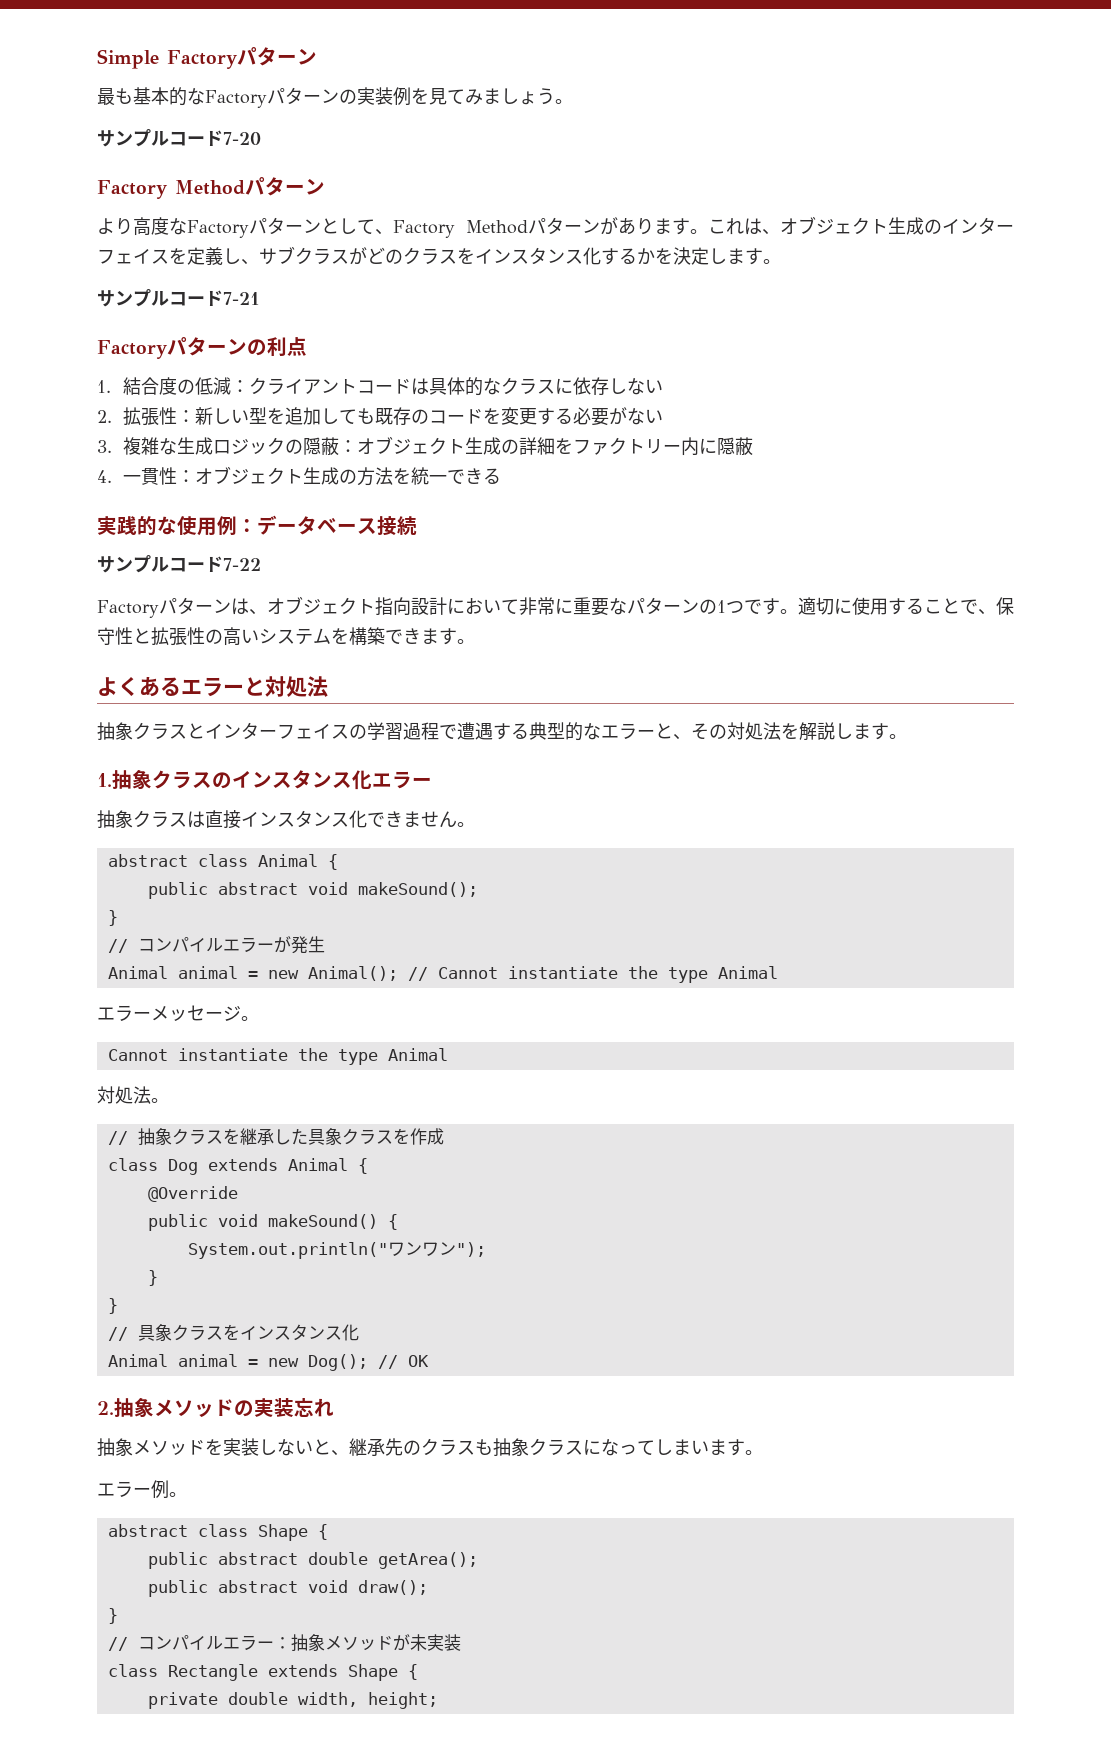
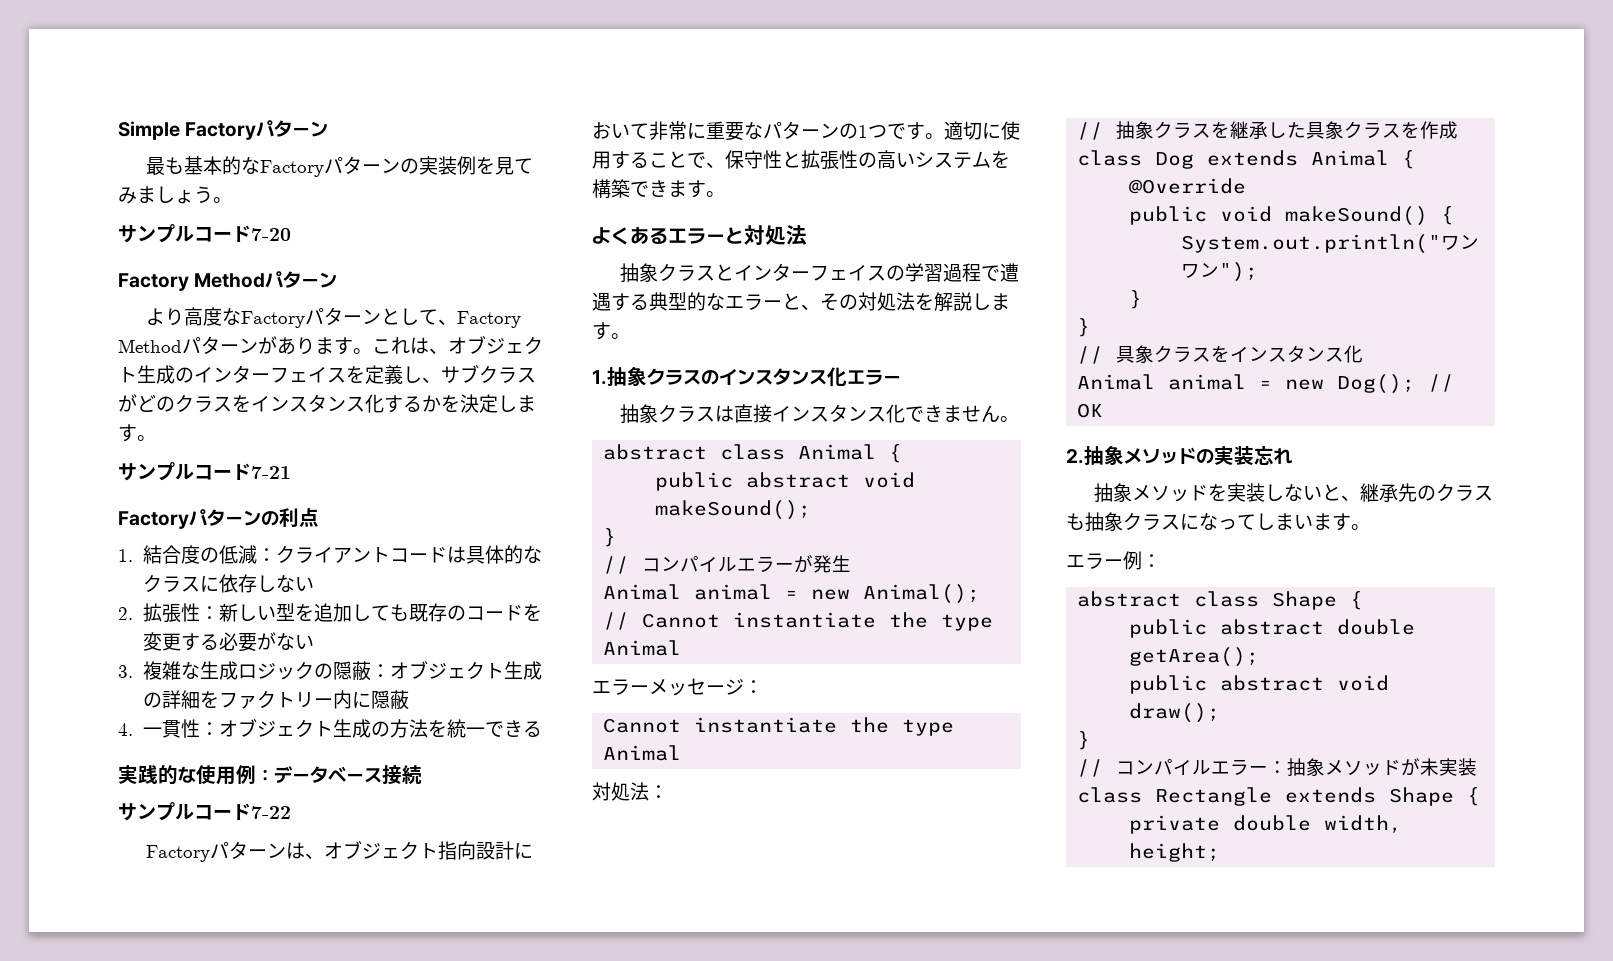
[241,1016,259,1021] 。 -> [744,680,763,694] ：
[151,1098,169,1103] 。 -> [649,785,668,799] ：
[169,1492,187,1497] 。 -> [1142,554,1161,568] ：

